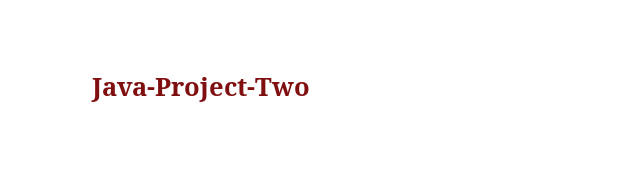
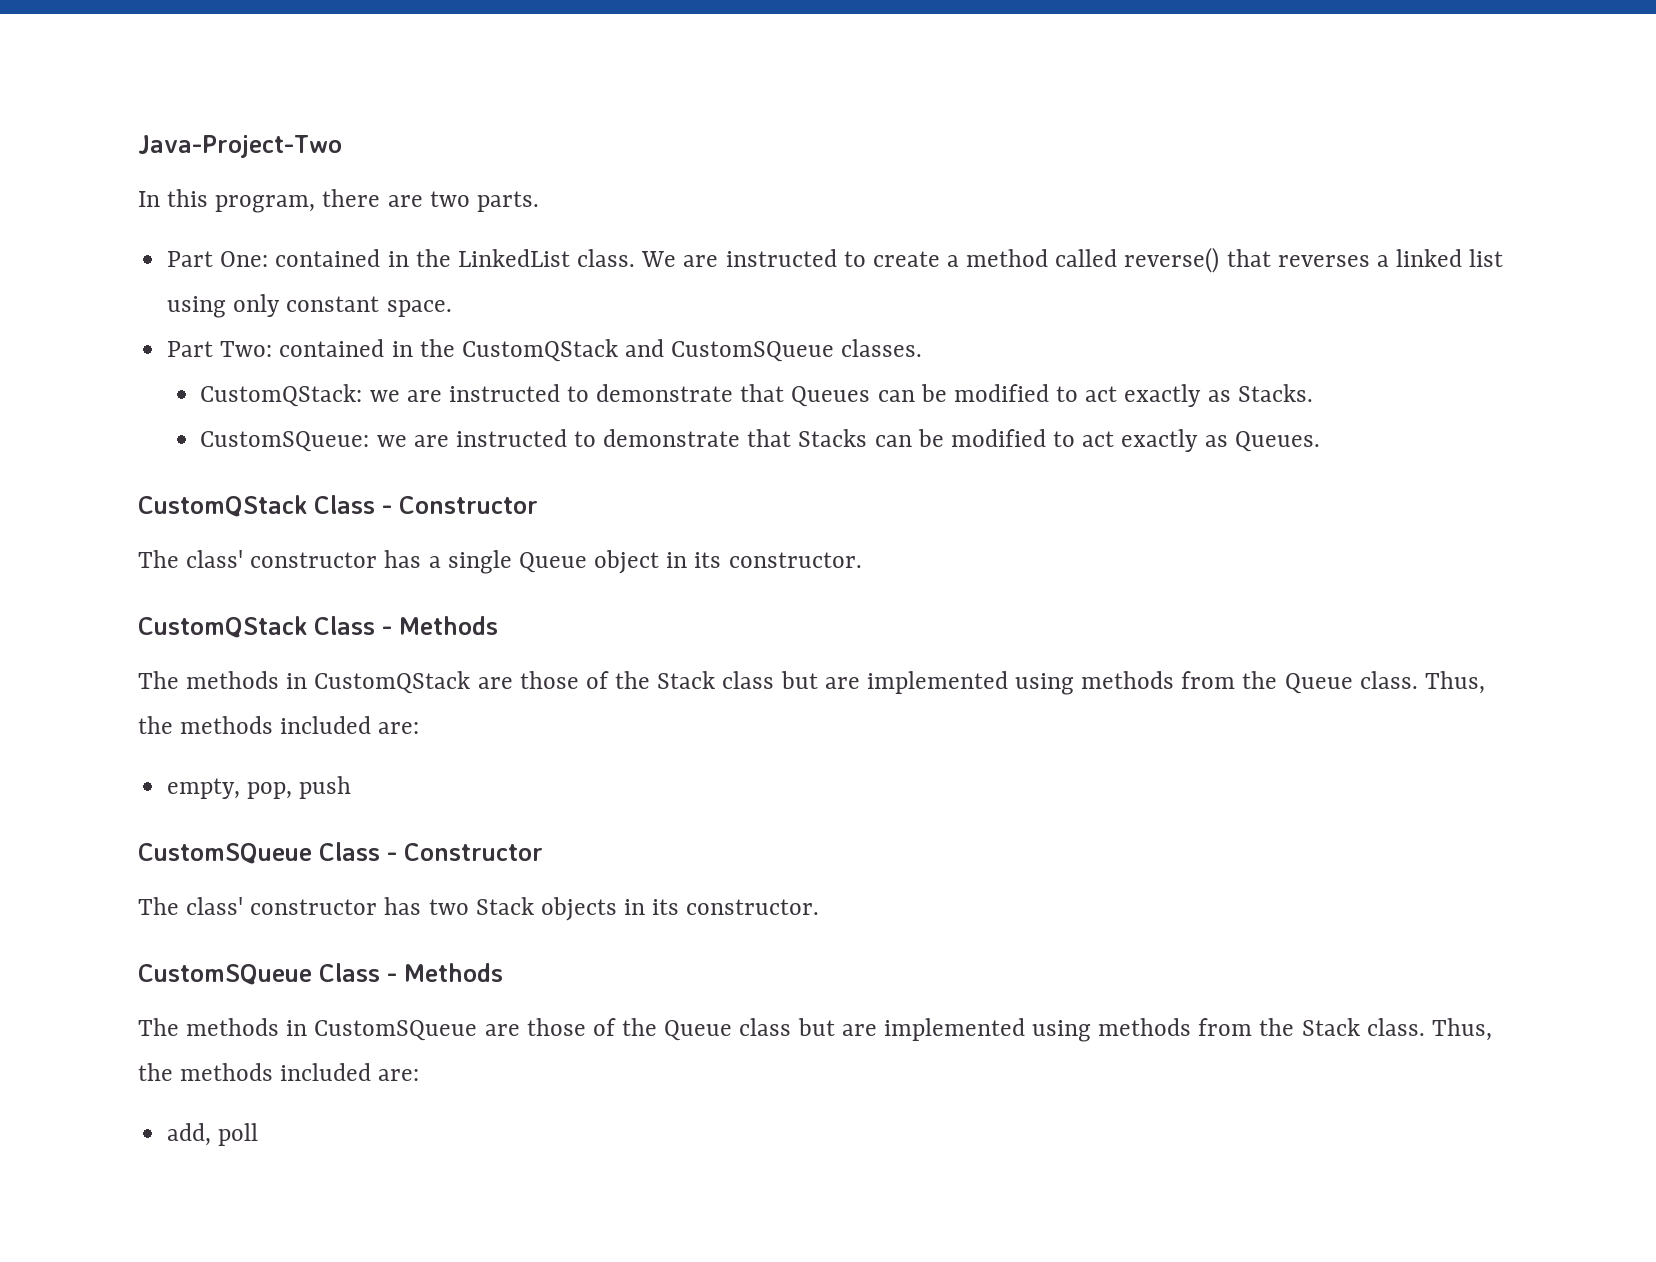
(310, 89) none -> [138,189,539,213] [167,247,1504,273] [167,294,452,318] [167,339,923,362] [200,384,1313,407] [200,429,1320,452] [138,495,538,517] [138,550,862,574] [138,616,498,638] [138,671,1485,695] [138,716,420,734] [167,776,352,799] [138,842,543,864] [138,897,820,921] [138,963,503,985] [138,1018,1492,1042] [138,1063,420,1081] [167,1123,259,1146] // In this program, there are two parts. // Part One: contained in the LinkedList class. We are instructed to create a method called reverse() that reverses a linked list using only constant space. // Part Two: contained in the CustomQStack and CustomSQueue classes. // CustomQStack: we are instructed to demonstrate that Queues can be modified to act exactly as Stacks. // CustomSQueue: we are instructed to demonstrate that Stacks can be modified to act exactly as Queues. // CustomQStack Class - Constructor // The class' constructor has a single Queue object in its constructor. // CustomQStack Class - Methods // The methods in CustomQStack are those of the Stack class but are implemented using methods from the Queue class. Thus, the methods included are: // empty, pop, push // CustomSQueue Class - Constructor // The class' constructor has two Stack objects in its constructor. // CustomSQueue Class - Methods // The methods in CustomSQueue are those of the Queue class but are implemented using methods from the Stack class. Thus, the methods included are: // add, poll

